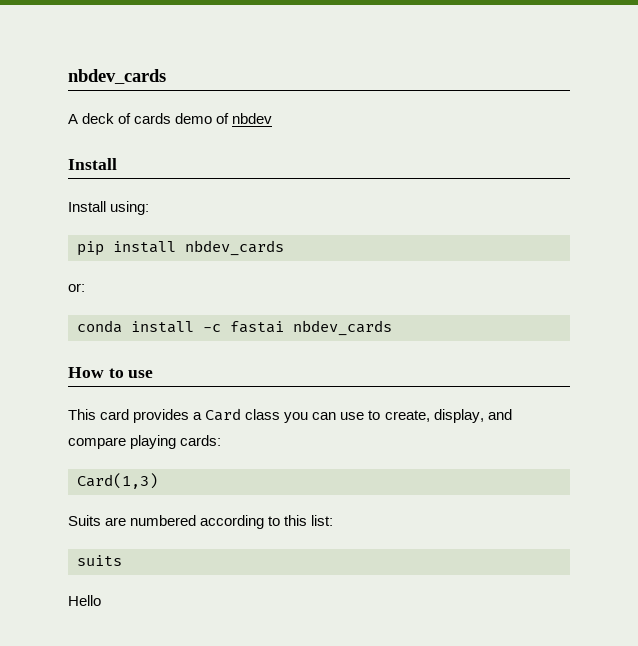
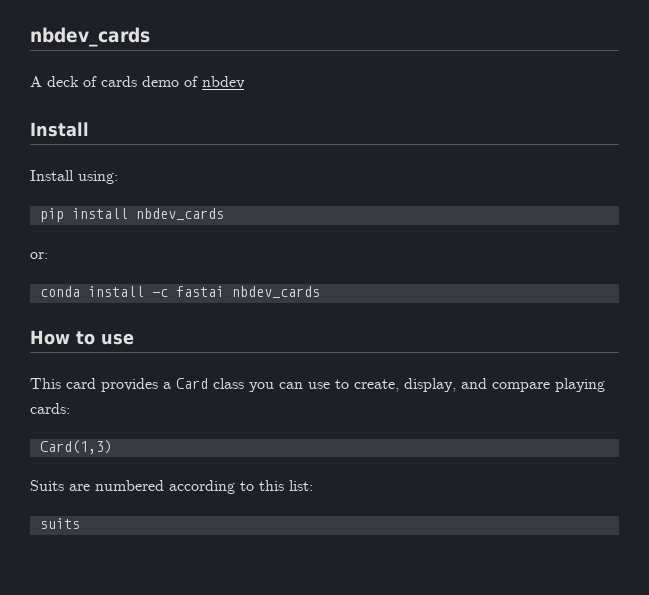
[68,595,101,606] // Hello -> (80, 523) none

